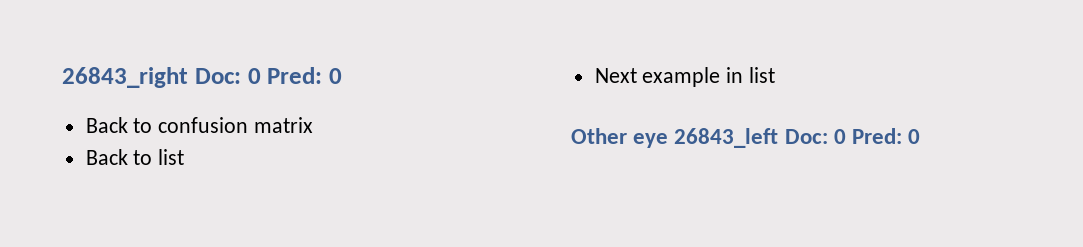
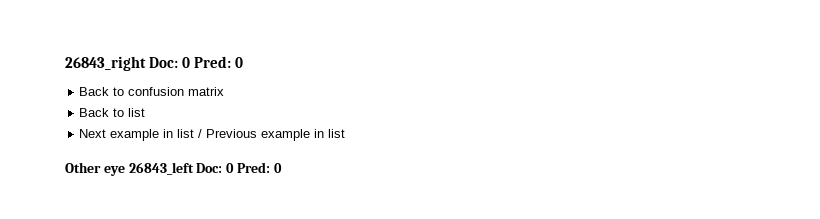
(776, 75) none -> [198,129,346,141] / Previous example in list

